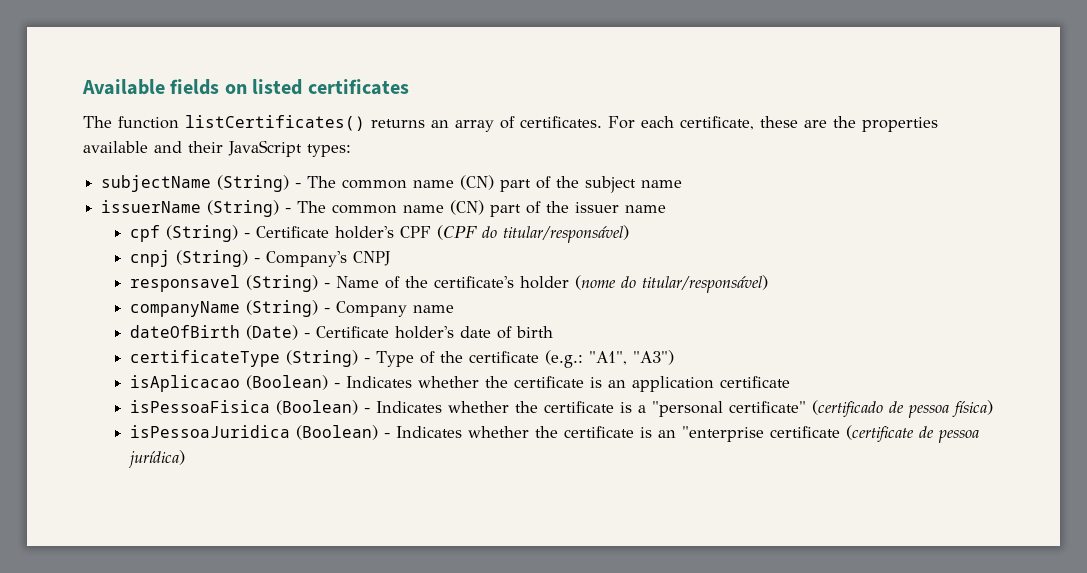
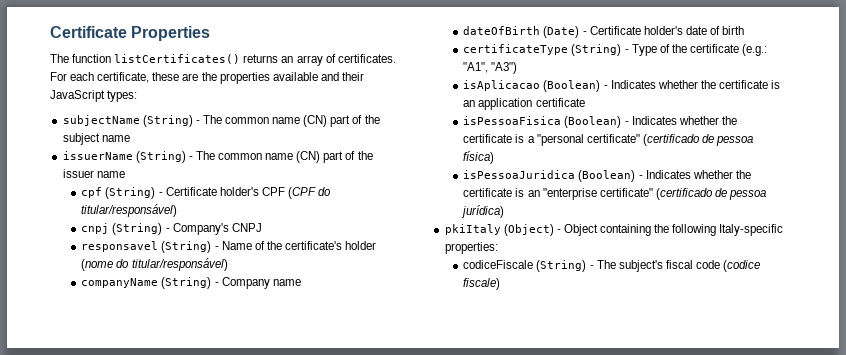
[82,79,409,95] Available fields on listed certificates -> [50,26,211,41] Certificate Properties
[769,425,914,443] certificate (certificate -> [599,188,713,200] certificate" (certificado
(185, 459) none -> [444,224,784,236] [444,242,498,254] [463,260,761,272] [463,278,501,290] // pkiItaly (Object) - Object containing the following Italy-specific properties: // codiceFiscale (String) - The subject's fiscal code (codice fiscale)

